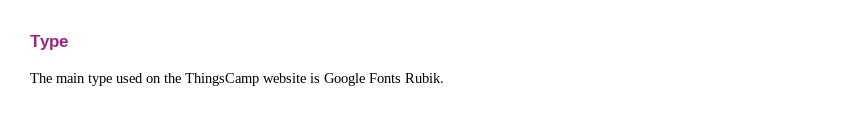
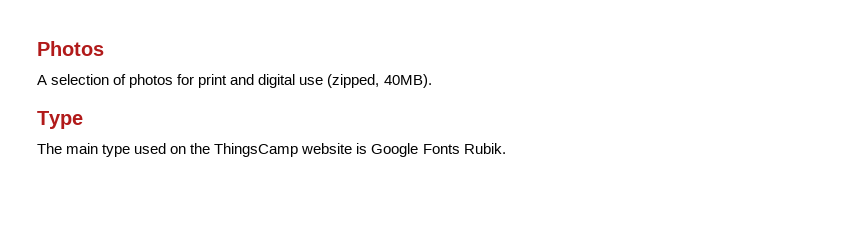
(30, 42) none -> [37,41,104,56] [37,74,432,88] Photos // A selection of photos for print and digital use (zipped, 40MB). //

